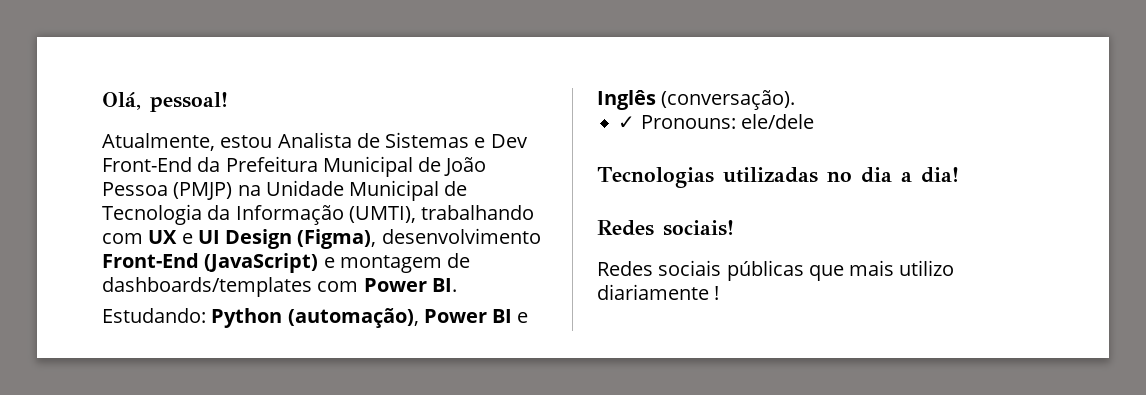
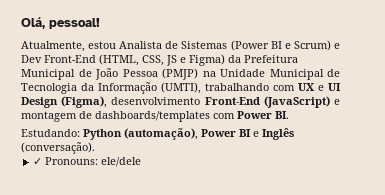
[474,134,528,148] [102,157,192,172] e Dev Front-End -> [230,40,340,51] [21,54,225,66] (Power BI e Scrum) e Dev Front-End (HTML, CSS, JS e Figma)
[597,167,959,188] [597,220,734,236] [597,260,955,281] [597,284,720,300] // Tecnologias utilizadas no dia a dia! // Redes sociais! // Redes sociais públicas que mais utilizo diariamente ! -> (142, 162) none

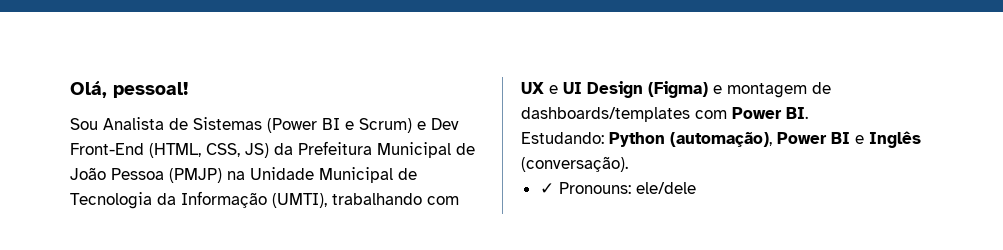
[21,41,117,52] Atualmente, estou -> [70,118,98,130] Sou
[166,54,225,66] JS e Figma) -> [245,143,269,158] JS)
[61,96,330,108] (Figma), desenvolvimento Front-End (JavaScript) -> [648,81,708,98] (Figma)

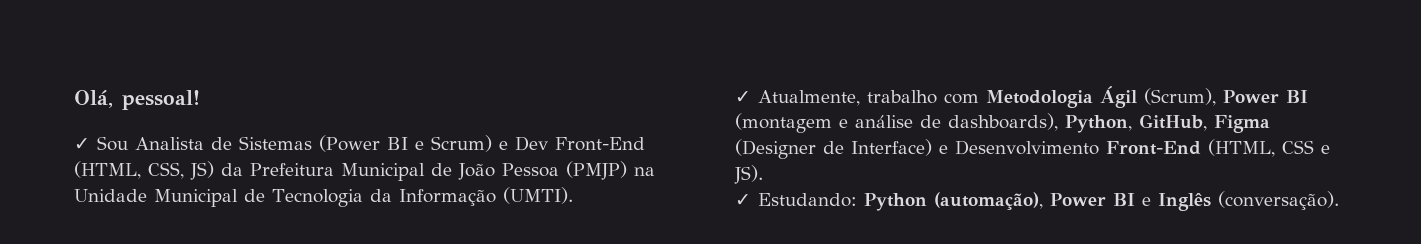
(188, 90) none -> [74,138,90,150] ✓
[272,193,459,208] [521,81,831,98] [521,107,808,122] (UMTI), trabalhando com UX e UI Design (Figma) e montagem de dashboards/templates com Power BI. // -> [502,187,573,204] [735,86,1308,108] [735,113,1270,133] [735,139,1330,159] [734,165,763,184] [735,194,751,206] (UMTI). // ✓ Atualmente, trabalho com Metodologia Ágil (Scrum), Power BI (montagem e análise de dashboards), Python, GitHub, Figma (Designer de Interface) e Desenvolvimento Front-End (HTML, CSS e JS). // ✓
[539,182,696,194] // ✓ Pronouns: ele/dele -> (1339, 200) none

